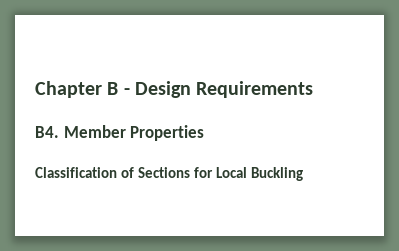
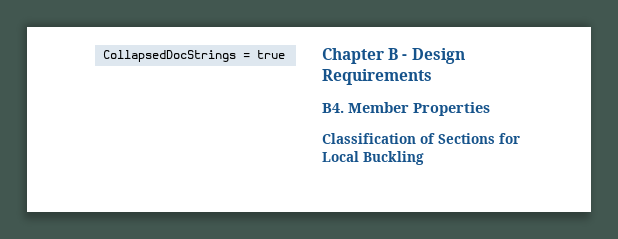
(35, 89) none -> [102,50,285,62] CollapsedDocStrings = true //

